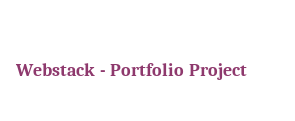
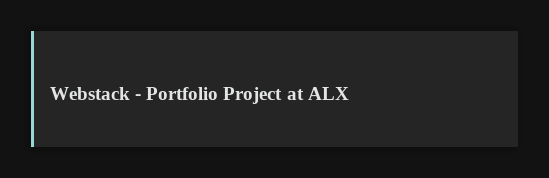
(248, 71) none -> [286,87,349,100] at ALX

